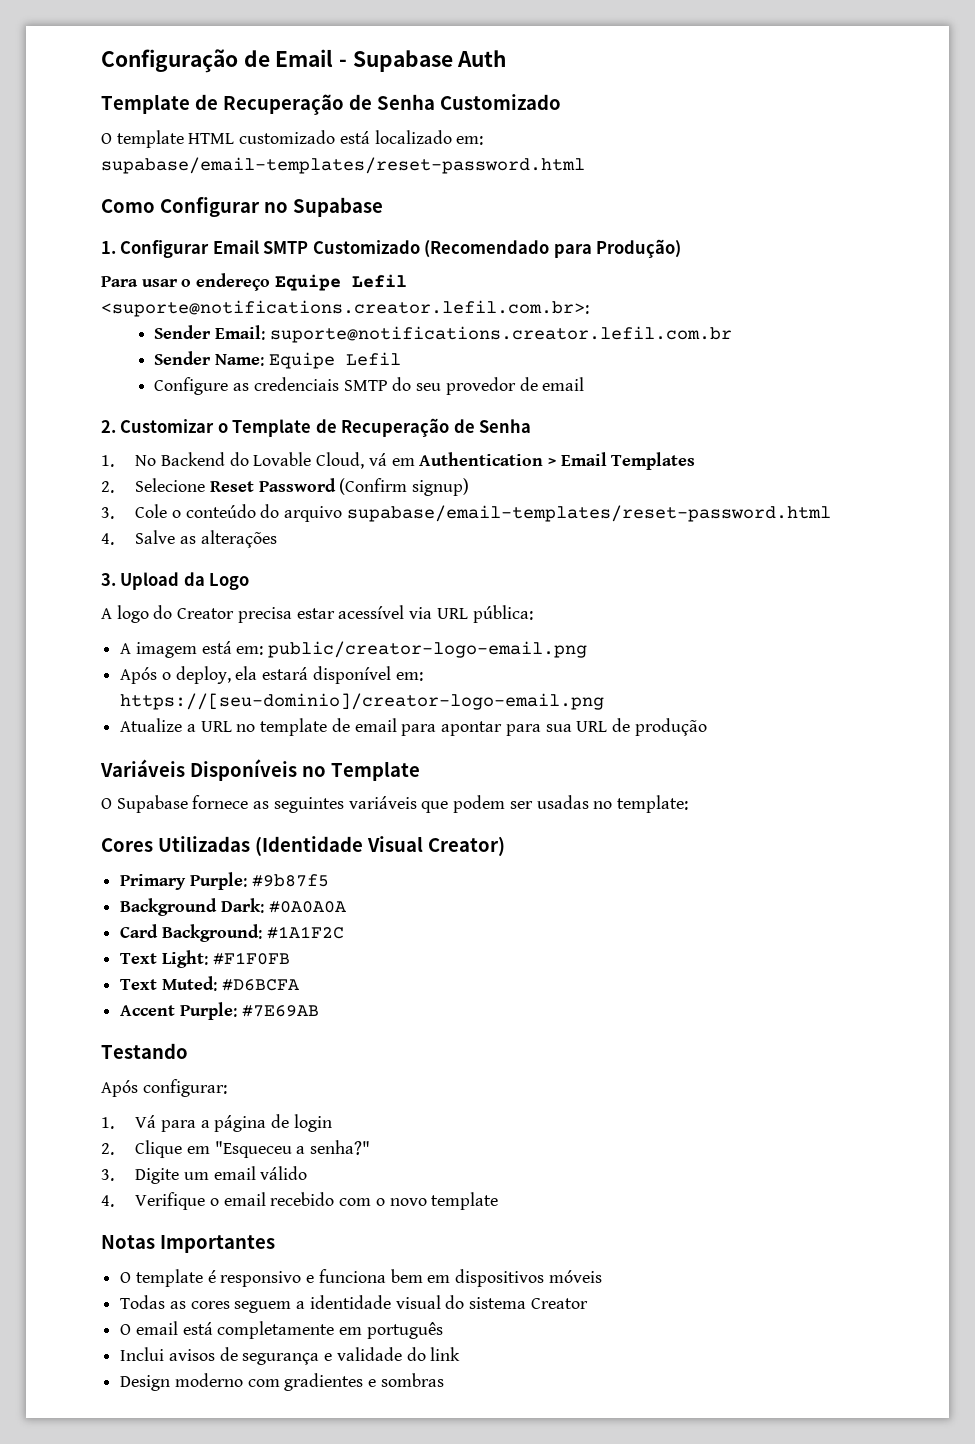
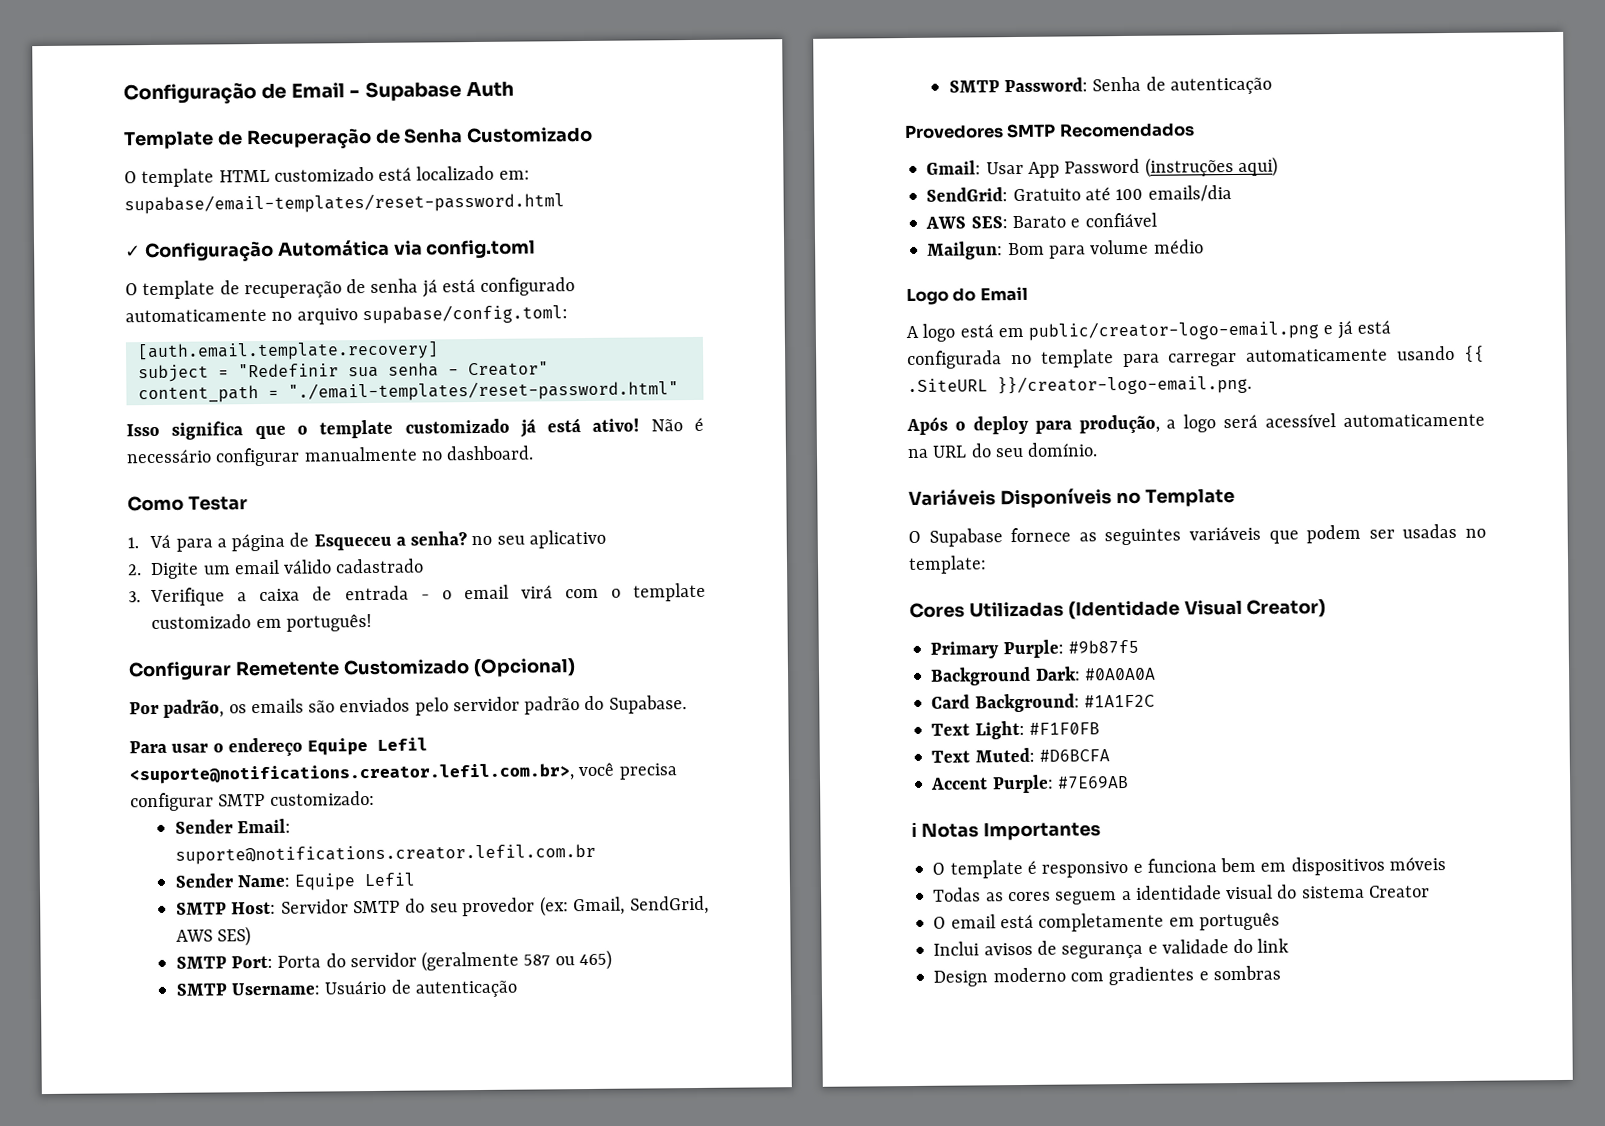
[101,197,383,217] [101,239,682,259] Como Configurar no Supabase // 1. Configurar Email SMTP Customizado (Recomendado para Produção) -> [125,239,537,263] [125,277,576,300] [125,304,568,325] [136,341,439,362] [137,361,549,383] [137,380,679,404] [126,417,704,440] [126,445,535,467] [127,495,248,512] [127,529,606,552] [127,558,425,580] [128,582,707,607] [151,613,372,632] [128,658,576,681] [129,695,687,718] ✓ Configuração Automática via config.toml // O template de recuperação de senha já está configurado automaticamente no arquivo supabase/config.toml: // [auth.email.template.recovery] // subject = "Redefinir sua senha - Creator" // content_path = "./email-templates/reset-password.html" // Isso significa que o template customizado já está ativo! Não é necessário configurar manualmente no dashboard. // Como Testar // 1. Vá para a página de Esqueceu a senha? no seu aplicativo // 2. Digite um email válido cadastrado // 3. Verifique a caixa de entrada - o email virá com o template customizado em português! // Configurar Remetente Customizado (Opcional) // Por padrão, os emails são enviados pelo servidor padrão do Supabase.
[101,300,589,317] <suporte@notifications.creator.lefil.com.br>: -> [129,762,677,785] [130,790,375,812] <suporte@notifications.creator.lefil.com.br>, você precisa configurar SMTP customizado:
[154,377,339,395] Configure as credenciais -> [175,899,349,915] SMTP Host: Servidor
[519,377,585,391] [101,418,532,438] [101,452,696,470] [101,478,470,496] [101,504,831,522] [101,530,277,548] [101,572,250,590] [101,605,533,623] [120,641,588,658] [120,666,423,684] [120,693,605,710] [120,718,707,736] de email // 2. Customizar o Template de Recuperação de Senha // 1. No Backend do Lovable Cloud, vá em Authentication > Email Templates // 2. Selecione Reset Password (Confirm signup) // 3. Cole o conteúdo do arquivo supabase/email-templates/reset-password.html // 4. Salve as alterações // 3. Upload da Logo // A logo do Creator precisa estar acessível via URL pública: // A imagem está em: public/creator-logo-email.png // Após o deploy, ela estará disponível em: https://[seu-dominio]/creator-logo-email.png // Atualize a URL no template de email para apontar para sua URL de produção -> [539,895,710,917] [175,926,251,947] [175,949,612,972] [175,979,517,998] [948,76,1272,95] [904,122,1195,140] [926,156,1278,178] [926,185,1232,202] [925,212,1157,229] [927,239,1204,260] [906,286,1028,306] [906,320,1391,342] [907,345,1485,370] [907,374,1252,396] [906,413,1485,436] [907,442,1099,459] (ex: Gmail, SendGrid, AWS SES) // SMTP Port: Porta do servidor (geralmente 587 ou 465) // SMTP Username: Usuário de autenticação // SMTP Password: Senha de autenticação // Provedores SMTP Recomendados // Gmail: Usar App Password (instruções aqui) // SendGrid: Gratuito até 100 emails/dia // AWS SES: Barato e confiável // Mailgun: Bom para volume médio // Logo do Email // A logo está em public/creator-logo-email.png e já está configurada no template para carregar automaticamente usando {{ .SiteURL }}/creator-logo-email.png. // Após o deploy para produção, a logo será acessível automaticamente na URL do seu domínio.
[101,1043,188,1059] [101,1079,227,1097] [101,1114,332,1132] [101,1140,371,1158] [101,1166,308,1184] [101,1192,499,1210] Testando // Após configurar: // 1. Vá para a página de login // 2. Clique em "Esqueceu a senha?" // 3. Digite um email válido // 4. Verifique o email recebido com o novo template // -> [911,822,917,838] ℹ

